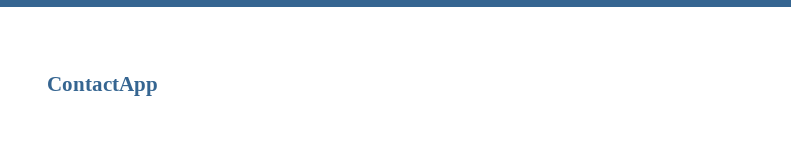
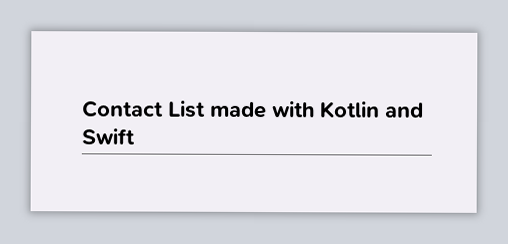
[47,77,158,96] ContactApp -> [82,100,424,119] [81,128,135,145] Contact List made with Kotlin and Swift

